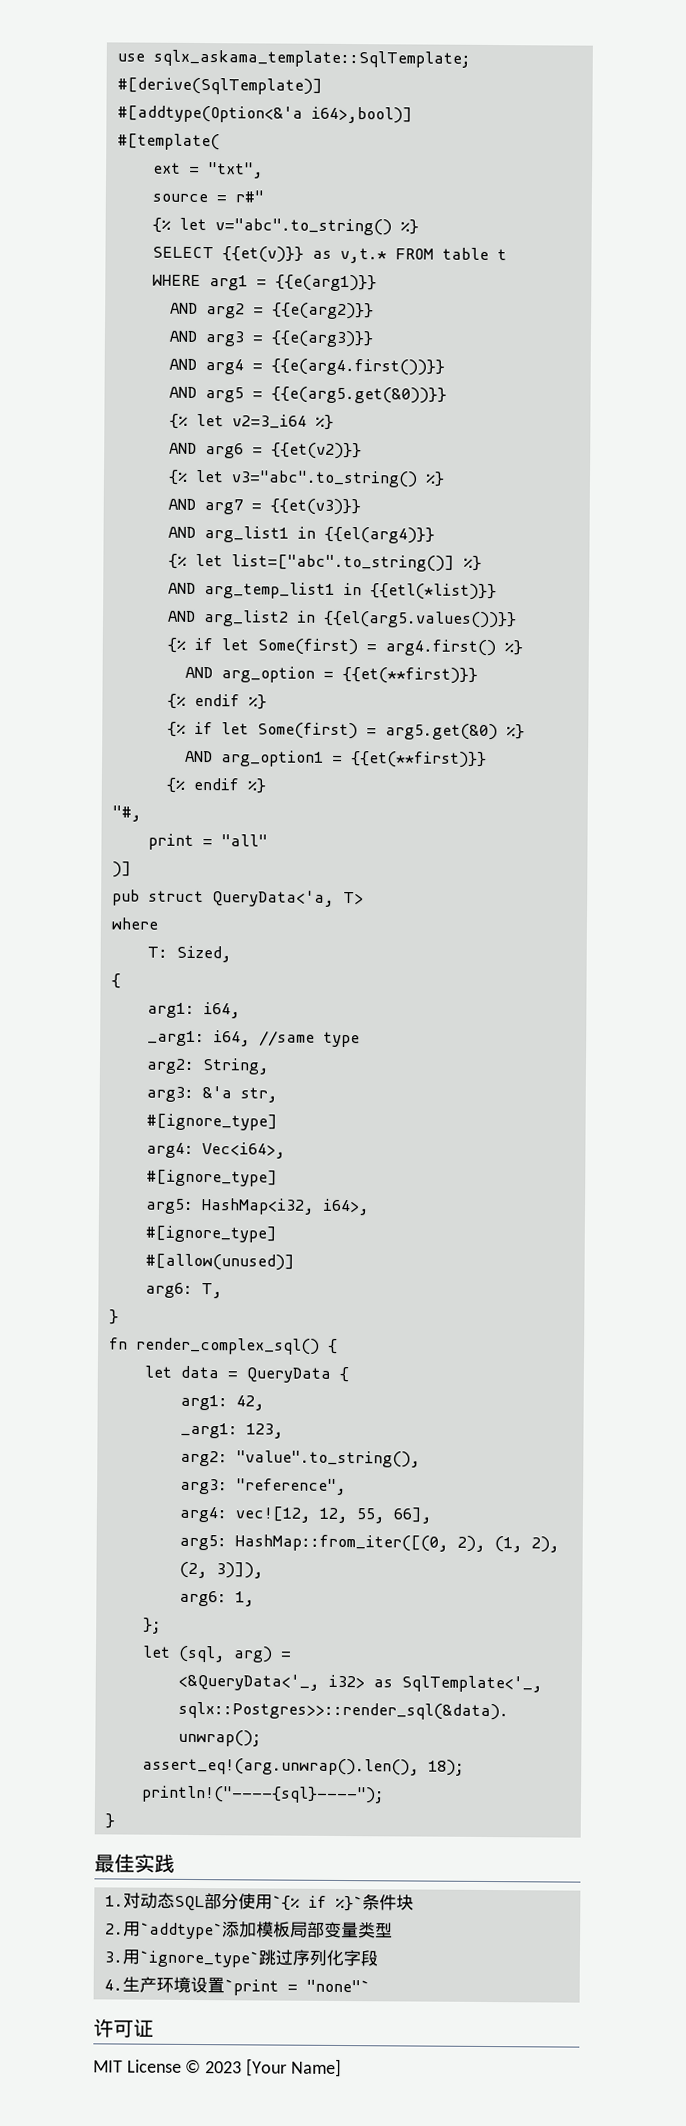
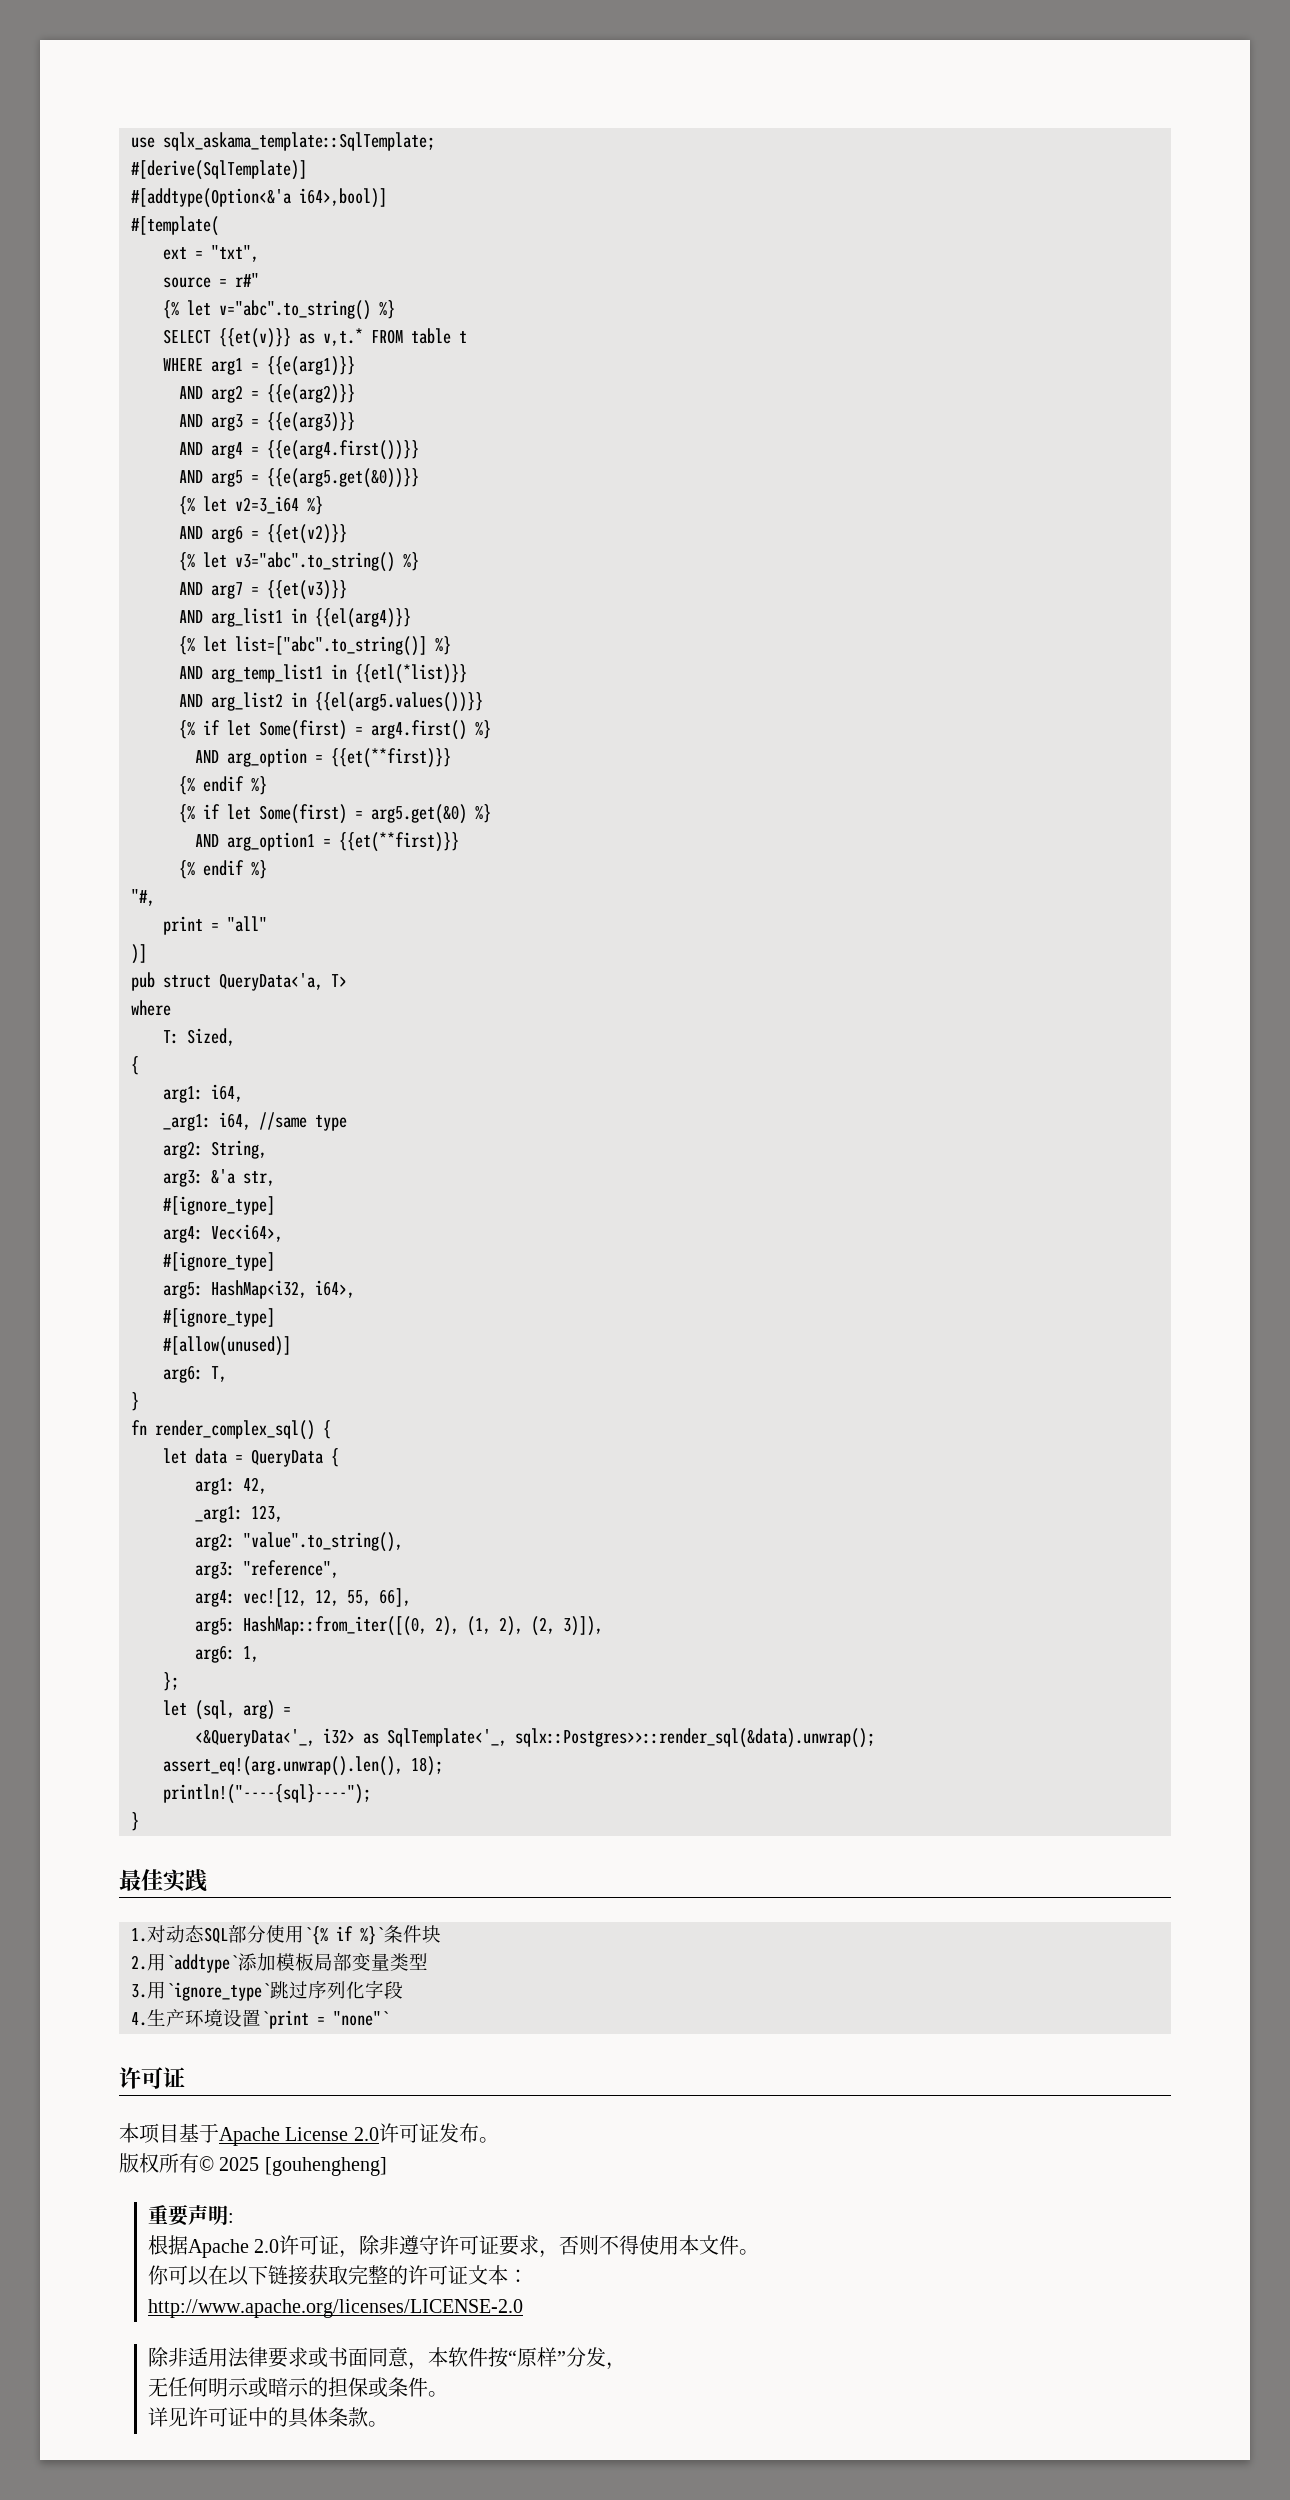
[93,2058,342,2078] MIT License © 2023 [Your Name] -> [119,2123,499,2146] [119,2153,387,2176] [147,2205,234,2226] [147,2235,760,2258] [147,2265,528,2286] [147,2299,523,2318] [147,2347,626,2370] [147,2377,448,2398] [147,2407,388,2428] 本项目基于Apache License 2.0许可证发布。 // 版权所有© 2025 [gouhengheng] // 重要声明: // 根据Apache 2.0许可证，除非遵守许可证要求，否则不得使用本文件。 // 你可以在以下链接获取完整的许可证文本： // http://www.apache.org/licenses/LICENSE-2.0 // 除非适用法律要求或书面同意，本软件按“原样”分发， // 无任何明示或暗示的担保或条件。 // 详见许可证中的具体条款。

